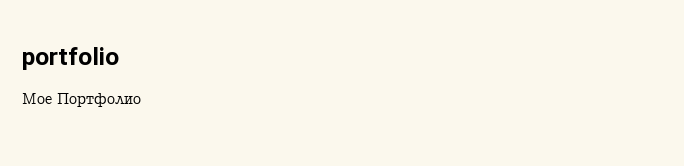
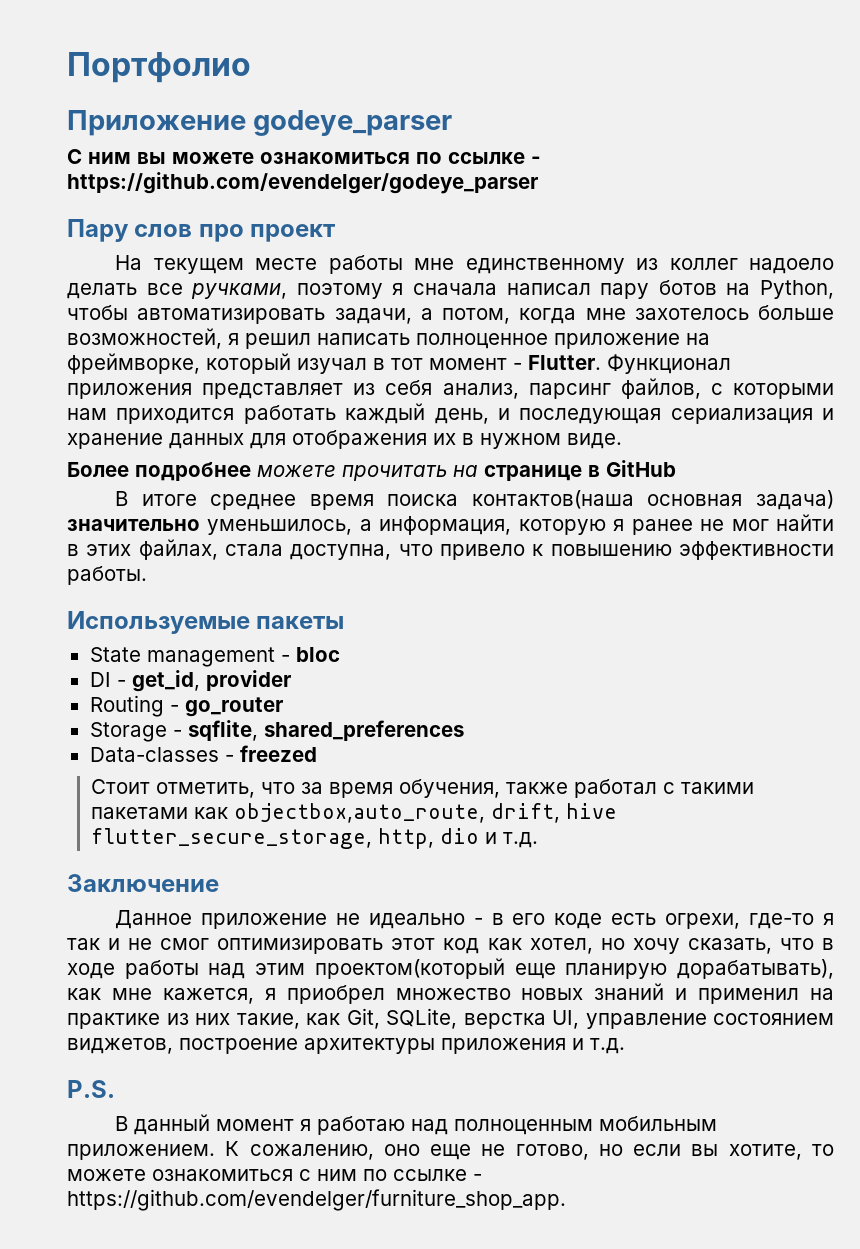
[22,47,119,70] [22,93,141,107] portfolio // Мое Портфолио -> [67,52,251,83] [67,110,453,136] [67,149,541,164] [67,172,538,194] [67,219,336,242] [115,255,834,274] [67,280,835,299] [67,305,834,324] [67,328,710,349] [67,353,731,374] [67,378,834,399] [67,403,834,424] [67,430,622,449] [67,460,676,481] [115,490,834,510] [67,514,835,535] [67,539,834,560] [67,566,147,585] [67,611,345,634] [89,647,340,667] [89,670,291,692] [89,695,283,717] [89,720,464,742] [89,745,317,762] [91,779,755,798] [91,803,618,823] [91,828,539,849] [67,874,219,892] [115,910,834,929] [67,938,835,954] [67,958,834,979] [67,983,834,1004] [67,1008,834,1029] [67,1038,625,1054] [67,1080,115,1098] [115,1114,718,1135] [67,1141,834,1160] [67,1169,482,1181] [67,1189,566,1211] Портфолио // Приложение godeye_parser // С ним вы можете ознакомиться по ссылке - https://github.com/evendelger/godeye_parser // Пару слов про проект // На текущем месте работы мне единственному из коллег надоело делать все ручками, поэтому я сначала написал пару ботов на Python, чтобы автоматизировать задачи, а потом, когда мне захотелось больше возможностей, я решил написать полноценное приложение на фреймворке, который изучал в тот момент - Flutter. Функционал приложения представляет из себя анализ, парсинг файлов, с которыми нам приходится работать каждый день, и последующая сериализация и хранение данных для отображения их в нужном виде. // Более подробнее можете прочитать на странице в GitHub // В итоге среднее время поиска контактов(наша основная задача) значительно уменьшилось, а информация, которую я ранее не мог найти в этих файлах, стала доступна, что привело к повышению эффективности работы. // Используемые пакеты // State management - bloc // DI - get_id, provider // Routing - go_router // Storage - sqflite, shared_preferences // Data-classes - freezed // Стоит отметить, что за время обучения, также работал с такими пакетами как objectbox,auto_route, drift, hive flutter_secure_storage, http, dio и т.д. // Заключение // Данное приложение не идеально - в его коде есть огрехи, где-то я так и не смог оптимизировать этот код как хотел, но хочу сказать, что в ходе работы над этим проектом(который еще планирую дорабатывать), как мне кажется, я приобрел множество новых знаний и применил на практике из них такие, как Git, SQLite, верстка UI, управление состоянием виджетов, построение архитектуры приложения и т.д. // P.S. // В данный момент я работаю над полноценным мобильным приложением. К сожалению, оно еще не готово, но если вы хотите, то можете ознакомиться с ним по ссылке - https://github.com/evendelger/furniture_shop_app.

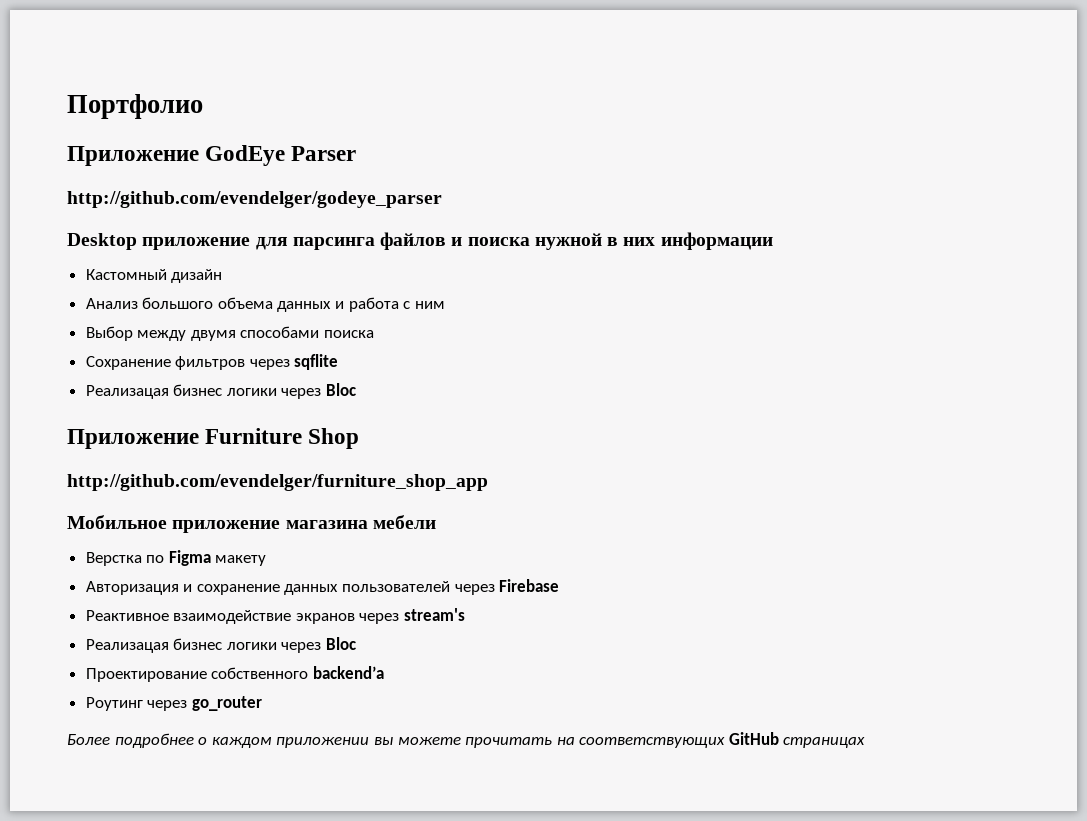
[253,110,453,136] [67,149,541,164] [67,172,538,194] [67,219,336,242] [115,255,834,274] [67,280,835,299] [67,305,834,324] [67,328,710,349] [67,353,731,374] [67,378,834,399] [67,403,834,424] [67,430,622,449] [67,462,251,481] godeye_parser // С ним вы можете ознакомиться по ссылке - https://github.com/evendelger/godeye_parser // Пару слов про проект // На текущем месте работы мне единственному из коллег надоело делать все ручками, поэтому я сначала написал пару ботов на Python, чтобы автоматизировать задачи, а потом, когда мне захотелось больше возможностей, я решил написать полноценное приложение на фреймворке, который изучал в тот момент - Flutter. Функционал приложения представляет из себя анализ, парсинг файлов, с которыми нам приходится работать каждый день, и последующая сериализация и хранение данных для отображения их в нужном виде. // Более подробнее -> [205,145,357,166] [67,191,442,208] [67,232,773,250] [85,269,223,283] [85,297,445,312] [85,326,375,341] [85,354,339,370] [85,383,357,399] [67,428,360,449] [67,474,488,491] [67,515,436,533] [85,550,267,566] [85,579,560,595] [85,608,466,624] [85,637,357,653] [85,666,384,682] [85,696,262,711] [67,733,393,748] GodEye Parser // http://github.com/evendelger/godeye_parser // Desktop приложение для парсинга файлов и поиска нужной в них информации // Кастомный дизайн // Анализ большого объема данных и работа с ним // Выбор между двумя способами поиска // Сохранение фильтров через sqflite // Реализацая бизнес логики через Bloc // Приложение Furniture Shop // http://github.com/evendelger/furniture_shop_app // Мобильное приложение магазина мебели // Верстка по Figma макету // Авторизация и сохранение данных пользователей через Firebase // Реактивное взаимодействие экранов через stream's // Реализацая бизнес логики через Bloc // Проектирование собственного backend’а // Роутинг через go_router // Более подробнее о каждом приложении вы
[484,465,600,481] странице в -> [579,737,726,748] соответствующих
[115,490,834,510] [67,514,835,535] [67,539,834,560] [67,566,147,585] [67,611,345,634] [89,647,340,667] [89,670,291,692] [89,695,283,717] [89,720,464,742] [89,745,317,762] [91,779,755,798] [91,803,618,823] [91,828,539,849] [67,874,219,892] [115,910,834,929] [67,938,835,954] [67,958,834,979] [67,983,834,1004] [67,1008,834,1029] [67,1038,625,1054] [67,1080,115,1098] [115,1114,718,1135] [67,1141,834,1160] [67,1169,482,1181] [67,1189,566,1211] // В итоге среднее время поиска контактов(наша основная задача) значительно уменьшилось, а информация, которую я ранее не мог найти в этих файлах, стала доступна, что привело к повышению эффективности работы. // Используемые пакеты // State management - bloc // DI - get_id, provider // Routing - go_router // Storage - sqflite, shared_preferences // Data-classes - freezed // Стоит отметить, что за время обучения, также работал с такими пакетами как objectbox,auto_route, drift, hive flutter_secure_storage, http, dio и т.д. // Заключение // Данное приложение не идеально - в его коде есть огрехи, где-то я так и не смог оптимизировать этот код как хотел, но хочу сказать, что в ходе работы над этим проектом(который еще планирую дорабатывать), как мне кажется, я приобрел множество новых знаний и применил на практике из них такие, как Git, SQLite, верстка UI, управление состоянием виджетов, построение архитектуры приложения и т.д. // P.S. // В данный момент я работаю над полноценным мобильным приложением. К сожалению, оно еще не готово, но если вы хотите, то можете ознакомиться с ним по ссылке - https://github.com/evendelger/furniture_shop_app. -> [783,737,866,748] страницах

